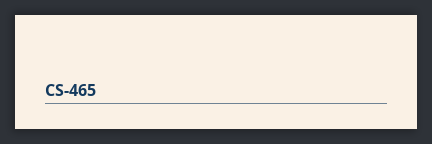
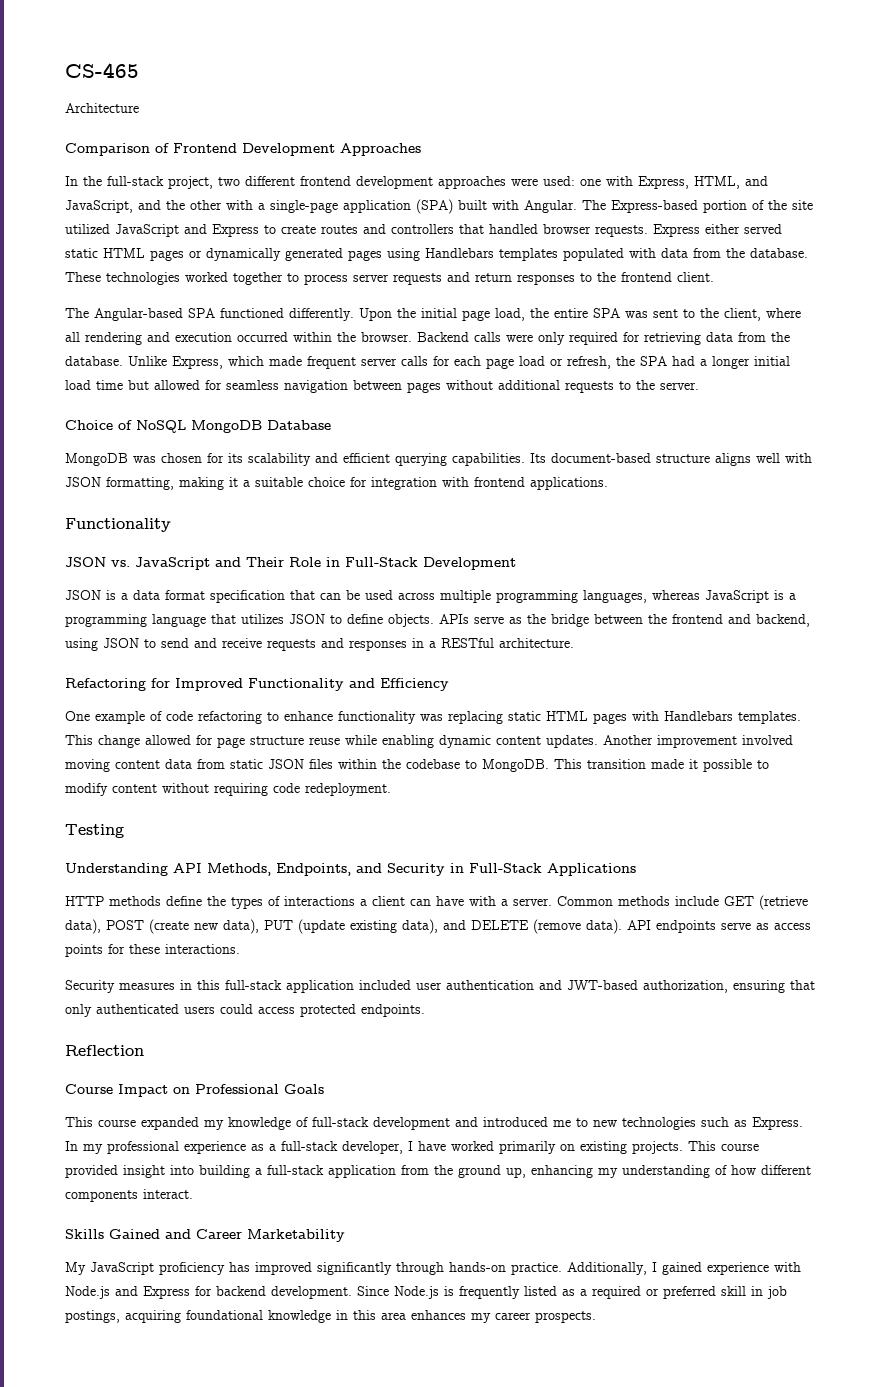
(96, 90) none -> [65,103,139,113] [65,143,421,156] [65,176,768,189] [65,199,813,214] [65,224,782,237] [65,248,808,261] [65,272,714,285] [65,308,801,321] [65,332,790,345] [65,356,790,369] [65,380,699,393] [65,420,331,433] [65,453,812,466] [65,477,608,490] [65,518,171,532] [65,557,516,570] [65,590,796,603] [65,614,810,627] [65,638,574,651] [65,678,449,691] [65,711,801,724] [65,735,793,748] [65,759,769,772] [65,783,391,796] [65,824,124,838] [65,863,636,876] [65,895,808,910] [65,919,811,934] [65,944,240,957] [65,980,815,993] [65,1004,425,1017] [65,1045,144,1056] [65,1084,324,1097] [65,1117,803,1130] [65,1141,759,1154] [65,1165,811,1178] [65,1189,193,1202] [65,1229,345,1242] [65,1262,801,1275] [65,1286,787,1299] [65,1310,596,1323] // Architecture // Comparison of Frontend Development Approaches // In the full-stack project, two different frontend development approaches were used: one with Express, HTML, and JavaScript, and the other with a single-page application (SPA) built with Angular. The Express-based portion of the site utilized JavaScript and Express to create routes and controllers that handled browser requests. Express either served static HTML pages or dynamically generated pages using Handlebars templates populated with data from the database. These technologies worked together to process server requests and return responses to the frontend client. // The Angular-based SPA functioned differently. Upon the initial page load, the entire SPA was sent to the client, where all rendering and execution occurred within the browser. Backend calls were only required for retrieving data from the database. Unlike Express, which made frequent server calls for each page load or refresh, the SPA had a longer initial load time but allowed for seamless navigation between pages without additional requests to the server. // Choice of NoSQL MongoDB Database // MongoDB was chosen for its scalability and efficient querying capabilities. Its document-based structure aligns well with JSON formatting, making it a suitable choice for integration with frontend applications. // Functionality // JSON vs. JavaScript and Their Role in Full-Stack Development // JSON is a data format specification that can be used across multiple programming languages, whereas JavaScript is a programming language that utilizes JSON to define objects. APIs serve as the bridge between the frontend and backend, using JSON to send and receive requests and responses in a RESTful architecture. // Refactoring for Improved Functionality and Efficiency // One example of code refactoring to enhance functionality was replacing static HTML pages with Handlebars templates. This change allowed for page structure reuse while enabling dynamic content updates. Another improvement involved moving content data from static JSON files within the codebase to MongoDB. This transition made it possible to modify content without requiring code redeployment. // Testing // Understanding API Methods, Endpoints, and Security in Full-Stack Applications // HTTP methods define the types of interactions a client can have with a server. Common methods include GET (retrieve data), POST (create new data), PUT (update existing data), and DELETE (remove data). API endpoints serve as access points for these interactions. // Security measures in this full-stack application included user authentication and JWT-based authorization, ensuring that only authenticated users could access protected endpoints. // Reflection // Course Impact on Professional Goals // This course expanded my knowledge of full-stack development and introduced me to new technologies such as Express. In my professional experience as a full-stack developer, I have worked primarily on existing projects. This course provided insight into building a full-stack application from the ground up, enhancing my understanding of how different components interact. // Skills Gained and Career Marketability // My JavaScript proficiency has improved significantly through hands-on practice. Additionally, I gained experience with Node.js and Express for backend development. Since Node.js is frequently listed as a required or preferred skill in job postings, acquiring foundational knowledge in this area enhances my career prospects.

